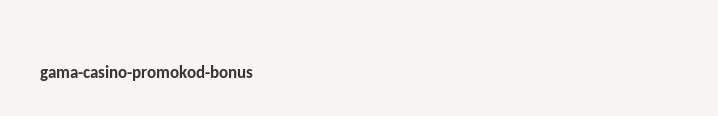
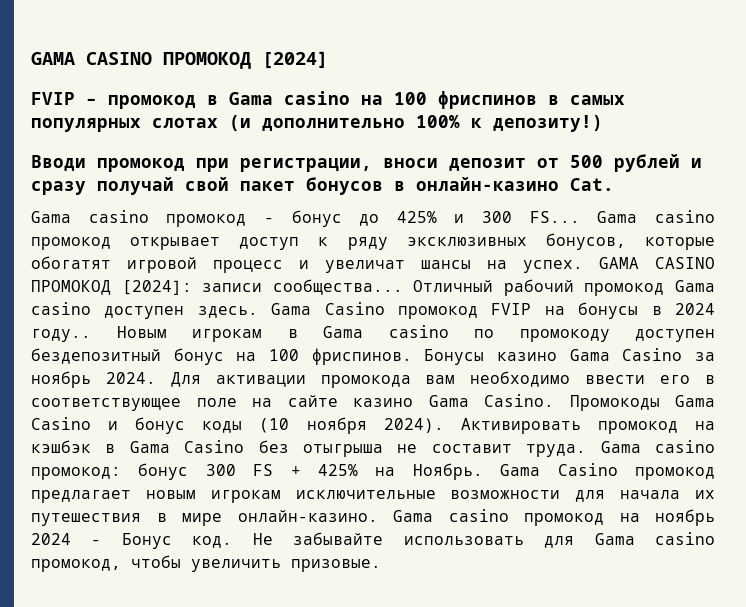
[40,65,253,81] gama-casino-promokod-bonus -> [31,51,328,69] [31,91,625,109] [31,115,603,132] [31,154,702,172] [31,177,614,195] [31,210,715,227] [31,233,715,250] [31,256,715,273] [31,279,715,296] [31,302,715,319] [31,325,715,342] [31,348,715,365] [31,371,716,388] [31,394,715,411] [31,417,715,434] [31,440,715,457] [31,463,715,480] [31,490,715,503] [31,509,715,526] [31,532,715,549] [31,555,381,572] GAMA CASINO ПРОМОКОД [2024] // FVIP – промокод в Gama casino на 100 фриспинов в самых популярных слотах (и дополнительно 100% к депозиту!) // Вводи промокод при регистрации, вноси депозит от 500 рублей и сразу получай свой пакет бонусов в онлайн-казино Cat. // Gama casino промокод - бонус до 425% и 300 FS... Gama casino промокод открывает доступ к ряду эксклюзивных бонусов, которые обогатят игровой процесс и увеличат шансы на успех. GAMA CASINO ПРОМОКОД [2024]: записи сообщества... Отличный рабочий промокод Gama casino доступен здесь. Gama Casino промокод FVIP на бонусы в 2024 году.. Новым игрокам в Gama casino по промокоду доступен бездепозитный бонус на 100 фриспинов. Бонусы казино Gama Casino за ноябрь 2024. Для активации промокода вам необходимо ввести его в соответствующее поле на сайте казино Gama Casino. Промокоды Gama Casino и бонус коды (10 ноября 2024). Активировать промокод на кэшбэк в Gama Casino без отыгрыша не составит труда. Gama casino промокод: бонус 300 FS + 425% на Ноябрь. Gama Casino промокод предлагает новым игрокам исключительные возможности для начала их путешествия в мире онлайн-казино. Gama casino промокод на ноябрь 2024 - Бонус код. Не забывайте использовать для Gama casino промокод, чтобы увеличить призовые.

